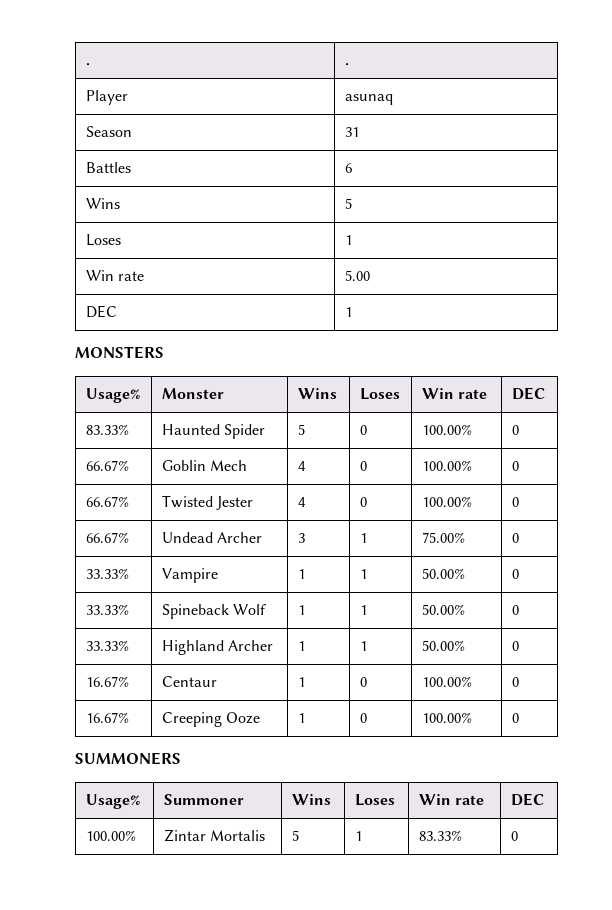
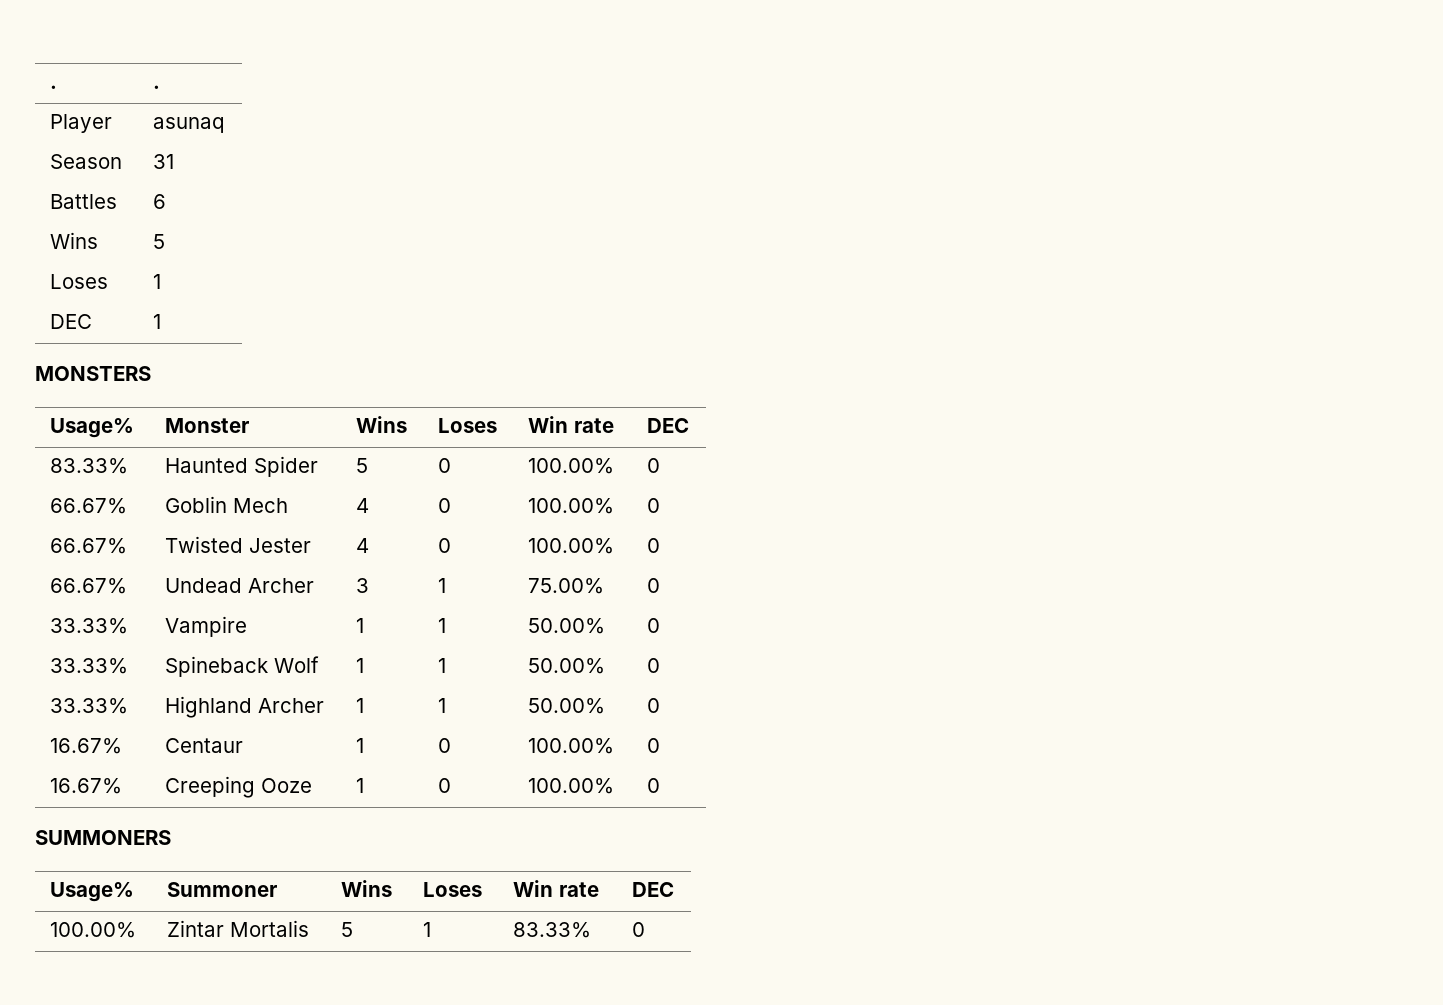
[85,270,144,281] [344,270,370,281] // Win rate | 5.00 -> (162, 281) none

